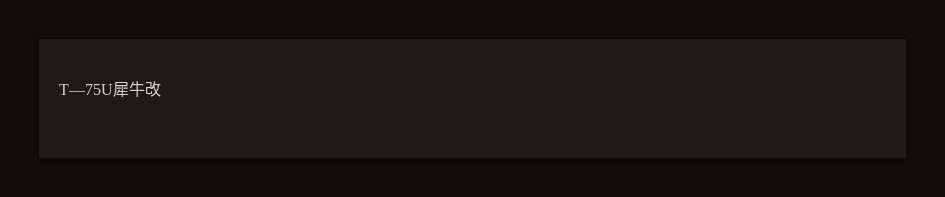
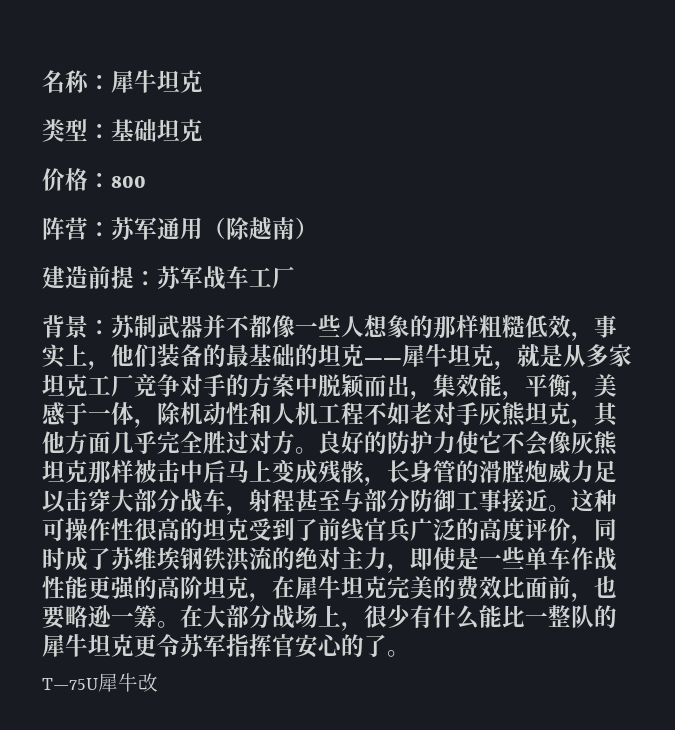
(59, 89) none -> [42,70,203,93] [42,119,203,142] [42,168,146,191] [42,217,318,240] [42,266,295,290] [42,315,617,341] [42,344,632,370] [42,373,617,400] [42,402,620,428] [42,431,618,456] [42,460,617,486] [42,489,617,515] [42,518,617,544] [42,547,617,573] [42,576,617,602] [42,605,617,631] [42,634,410,658] 名称：犀牛坦克 // 类型：基础坦克 // 价格：800 // 阵营：苏军通用（除越南） // 建造前提：苏军战车工厂 // 背景：苏制武器并不都像一些人想象的那样粗糙低效，事实上，他们装备的最基础的坦克——犀牛坦克，就是从多家坦克工厂竞争对手的方案中脱颖而出，集效能，平衡，美感于一体，除机动性和人机工程不如老对手灰熊坦克，其他方面几乎完全胜过对方。良好的防护力使它不会像灰熊坦克那样被击中后马上变成残骸，长身管的滑膛炮威力足以击穿大部分战车，射程甚至与部分防御工事接近。这种可操作性很高的坦克受到了前线官兵广泛的高度评价，同时成了苏维埃钢铁洪流的绝对主力，即使是一些单车作战性能更强的高阶坦克，在犀牛坦克完美的费效比面前，也要略逊一筹。在大部分战场上，很少有什么能比一整队的犀牛坦克更令苏军指挥官安心的了。 //

